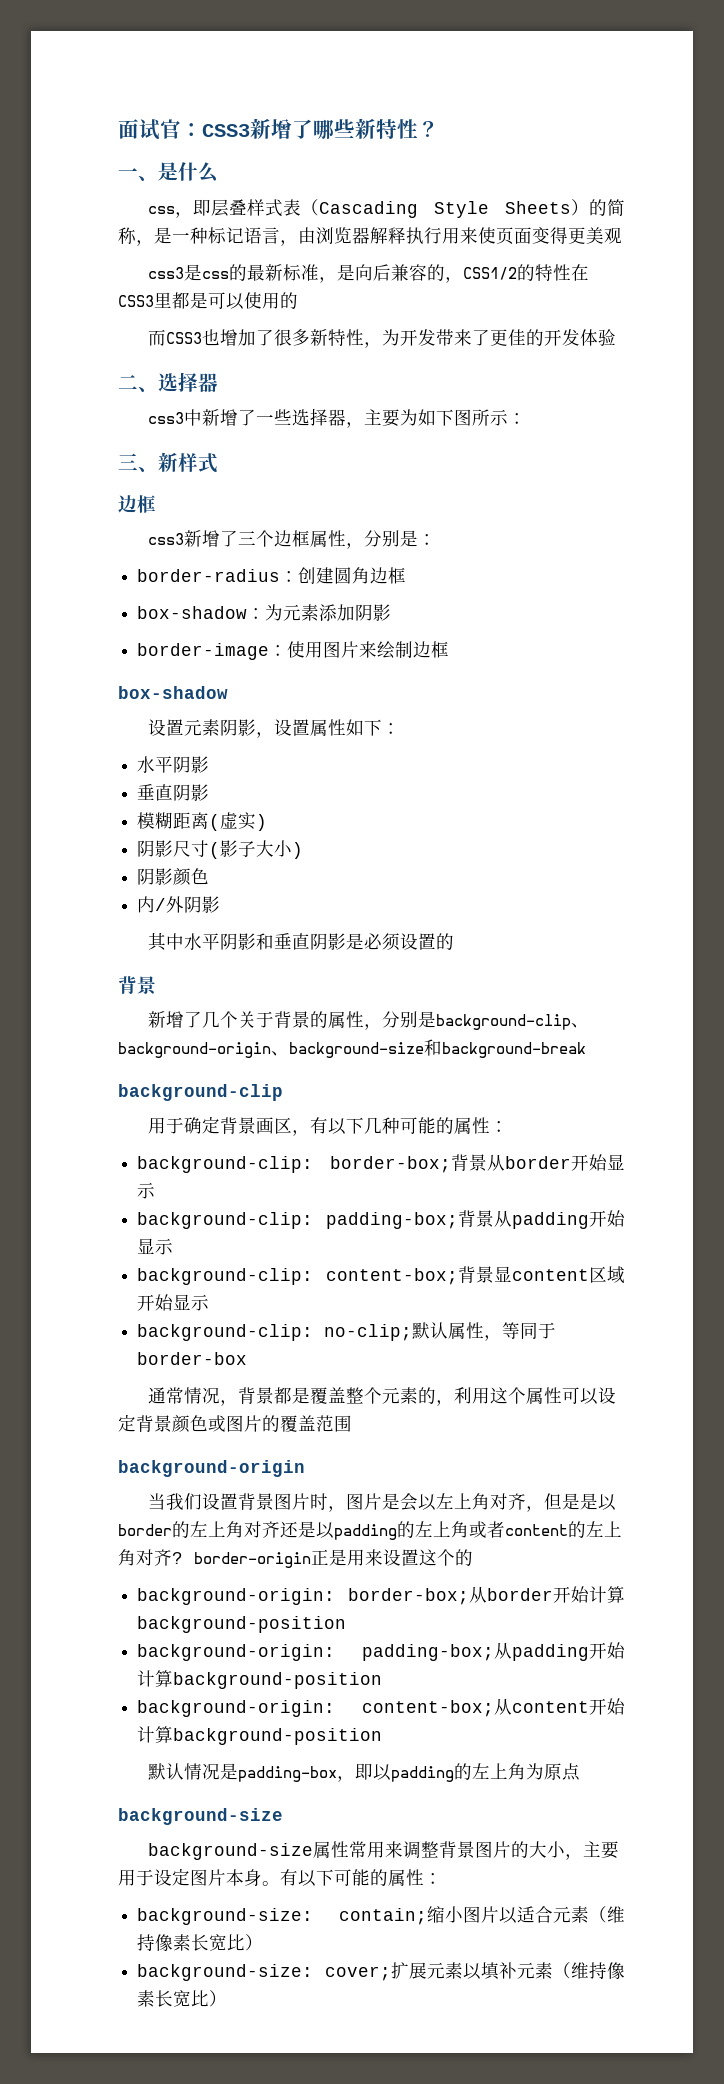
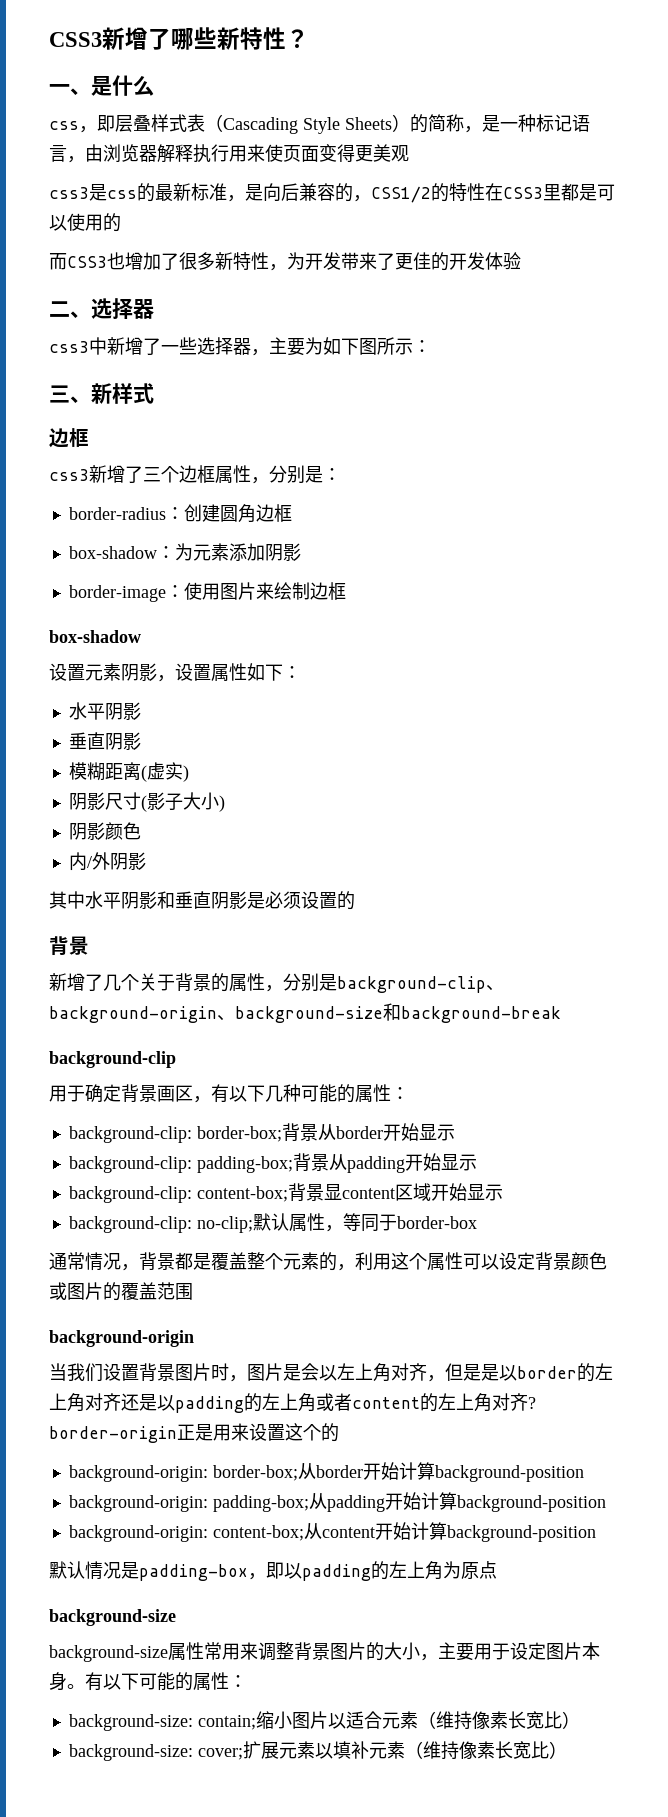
[118,119,202,140] 面试官： -> (49, 39) none

